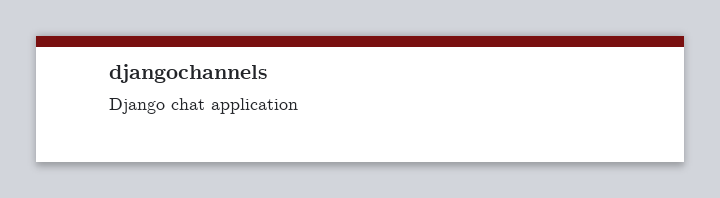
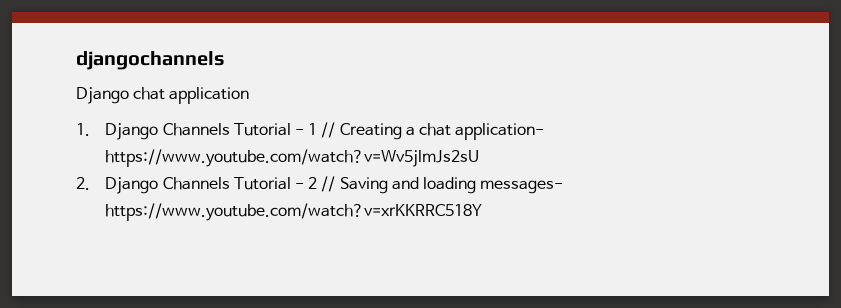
(298, 106) none -> [76,122,545,140] [105,149,480,167] [76,176,564,194] [105,203,483,221] // 1. Django Channels Tutorial - 1 // Creating a chat application- https://www.youtube.com/watch?v=Wv5jlmJs2sU // 2. Django Channels Tutorial - 2 // Saving and loading messages- https://www.youtube.com/watch?v=xrKKRRC518Y

